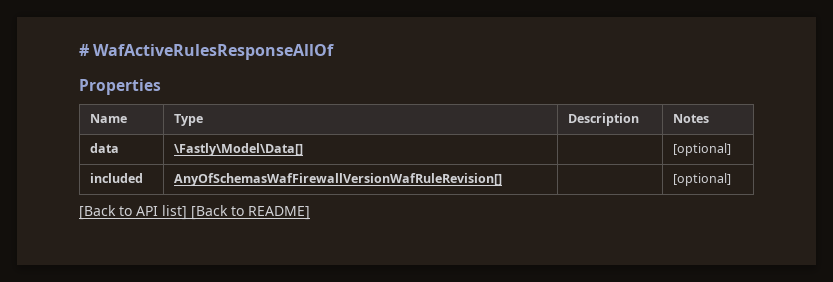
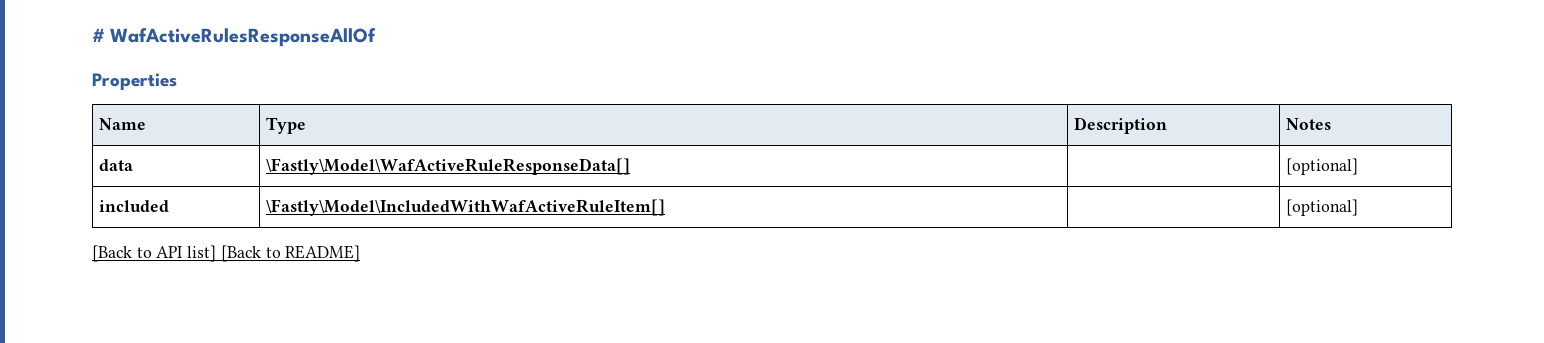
[173,143,303,156] \Fastly\Model\Data[] -> [266,158,631,175] \Fastly\Model\WafActiveRuleResponseData[]
[173,173,502,186] AnyOfSchemasWafFirewallVersionWafRuleRevision[] -> [266,199,666,216] \Fastly\Model\IncludedWithWafActiveRuleItem[]

